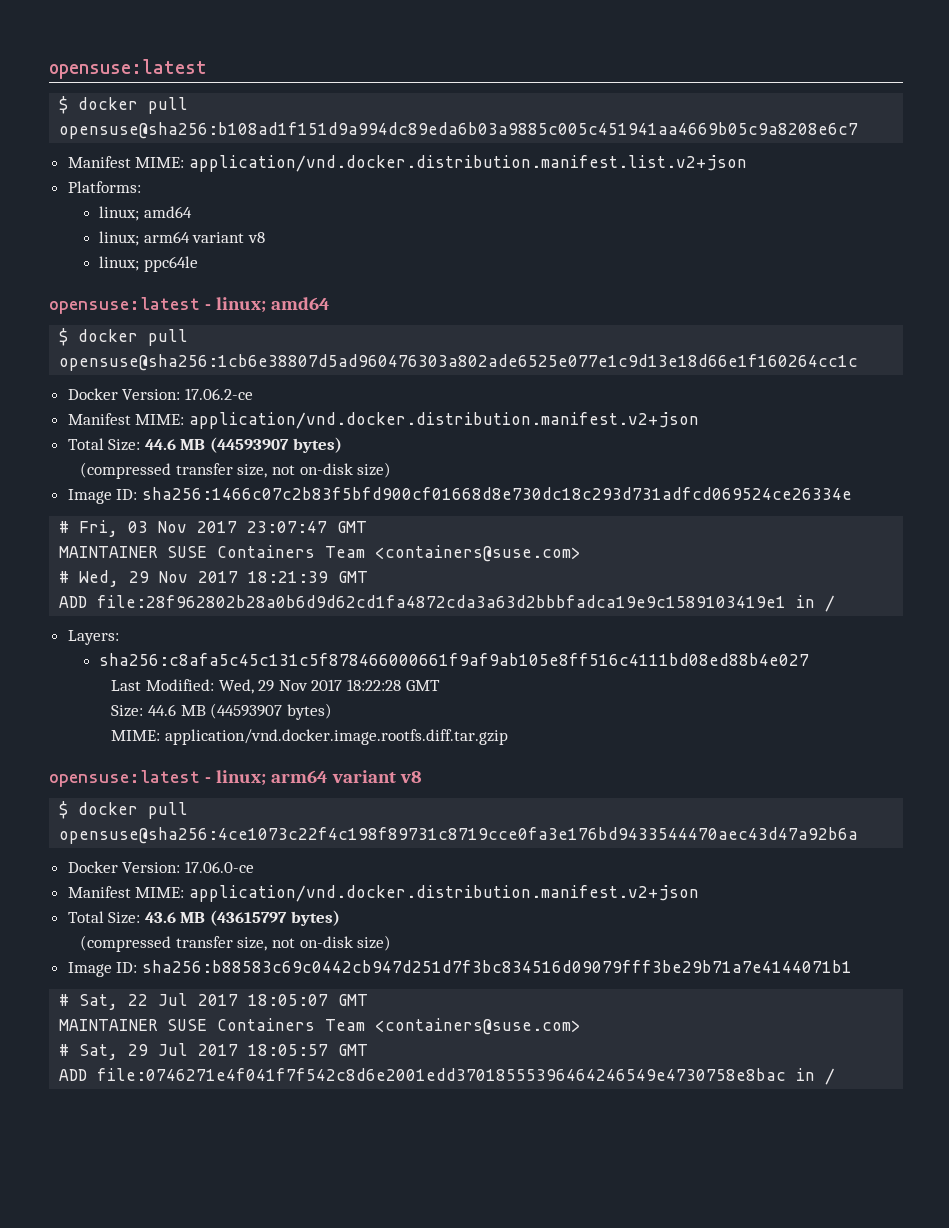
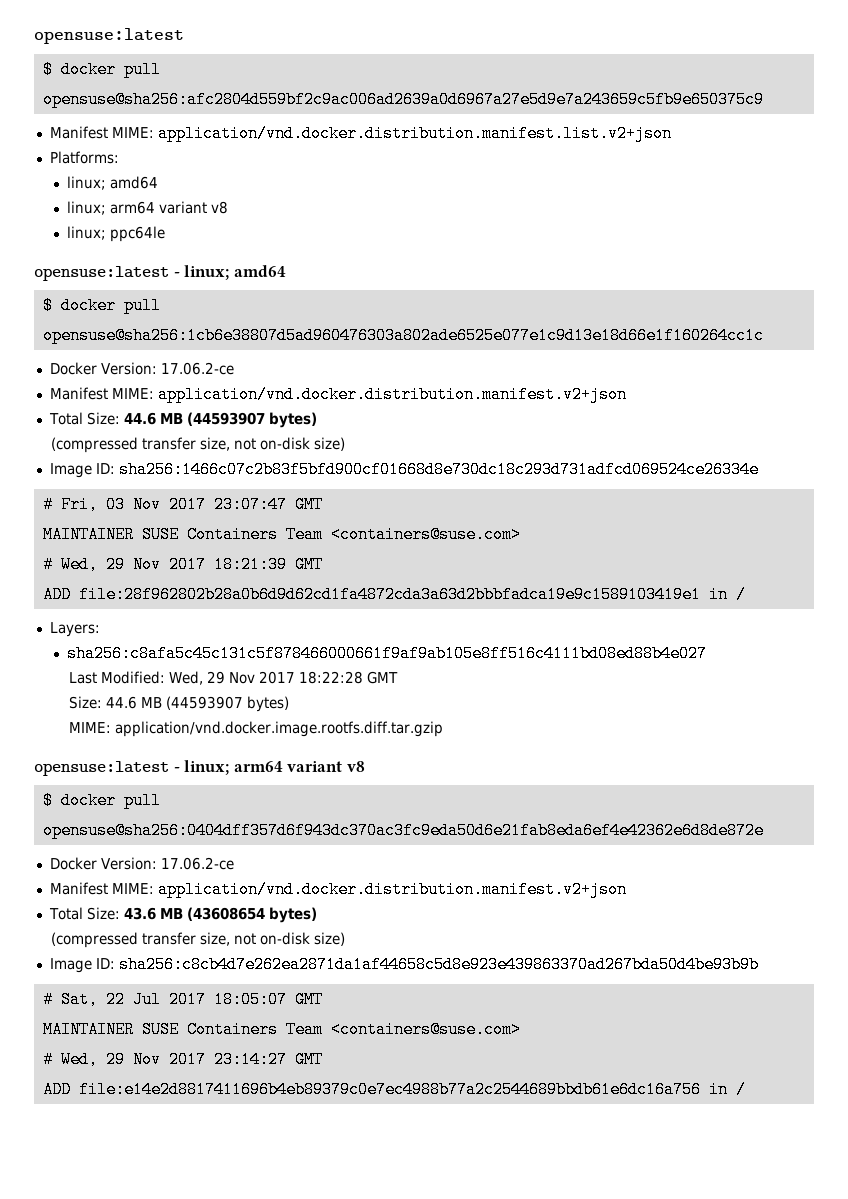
[59,122,859,139] opensuse@sha256:b108ad1f151d9a994dc89eda6b03a9885c005c451941aa4669b05c9a8208e6c7 -> [42,91,764,108] opensuse@sha256:afc2804d559bf2c9ac006ad2639a0d6967a27e5d9e7a243659c5fb9e650375c9
[59,827,859,844] [67,861,254,873] opensuse@sha256:4ce1073c22f4c198f89731c8719cce0fa3e176bd9433544470aec43d47a92b6a // Docker Version: 17.06.0-ce -> [42,822,764,839] [49,857,234,870] opensuse@sha256:0404dff357d6f943dc370ac3fc9eda50d6e21fab8eda6ef4e42362e6d8de872e // Docker Version: 17.06.2-ce
[210,910,340,926] [80,935,392,952] [67,960,852,977] (43615797 bytes) // (compressed transfer size, not on-disk size) // Image ID: sha256:b88583c69c0442cb947d251d7f3bc834516d09079fff3be29b71a7e4144071b1 -> [186,907,317,923] [51,932,346,948] [49,956,759,973] (43608654 bytes) // (compressed transfer size, not on-disk size) // Image ID: sha256:c8cb4d7e262ea2871da1af44658c5d8e923e439863370ad267bda50d4be93b9b
[79,1043,369,1060] [59,1068,787,1081] Sat, 29 Jul 2017 18:05:57 GMT // ADD file:0746271e4f041f7f542c8d6e2001edd37018555396464246549e4730758e8bac -> [60,1051,323,1068] [42,1081,701,1098] Wed, 29 Nov 2017 23:14:27 GMT // ADD file:e14e2d8817411696b4eb89379c0e7ec4988b77a2c2544689bbdb61e6dc16a756

